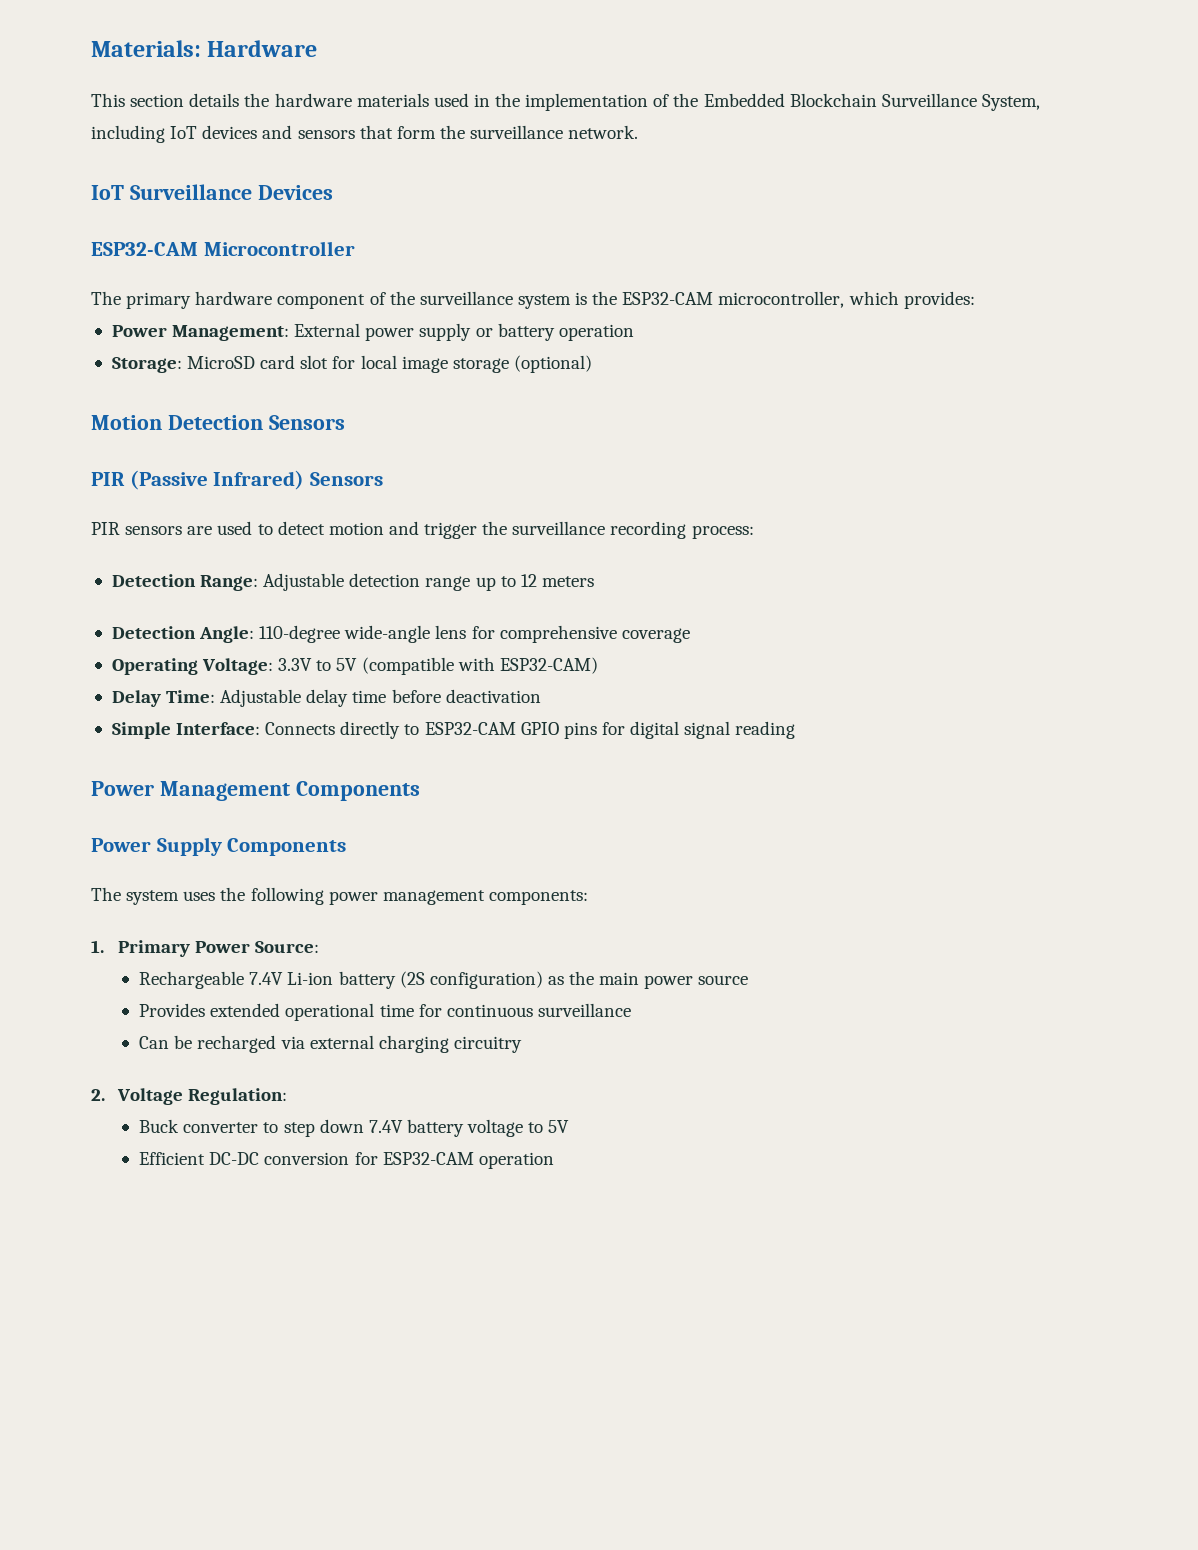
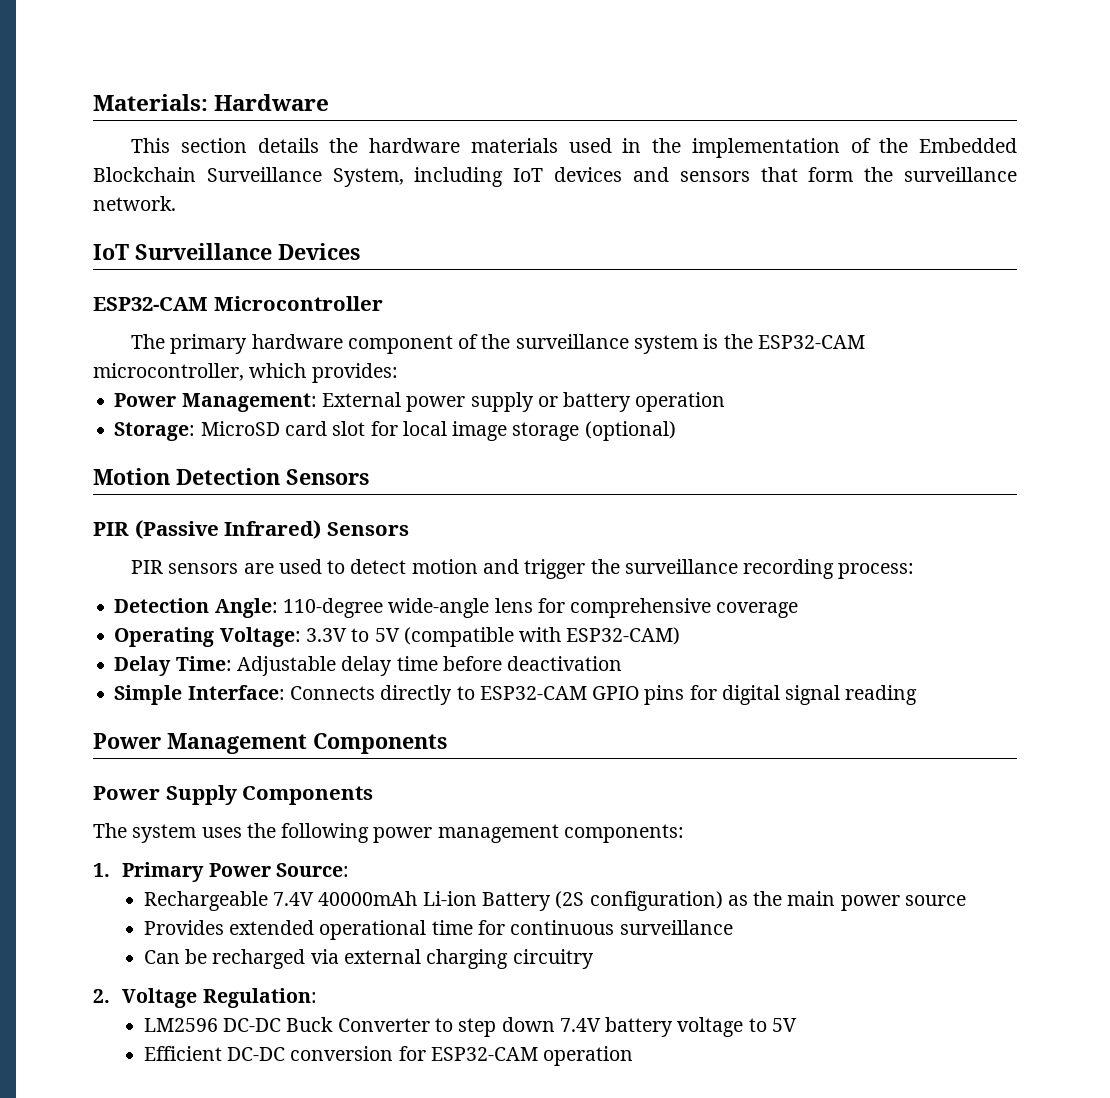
[111,573,594,591] // Detection Range: Adjustable detection range up to 12 meters -> (915, 571) none
[287,971,396,989] Li-ion battery -> [318,891,552,911] 40000mAh Li-ion Battery
[139,1119,259,1133] Buck converter -> [143,1017,430,1032] LM2596 DC-DC Buck Converter

